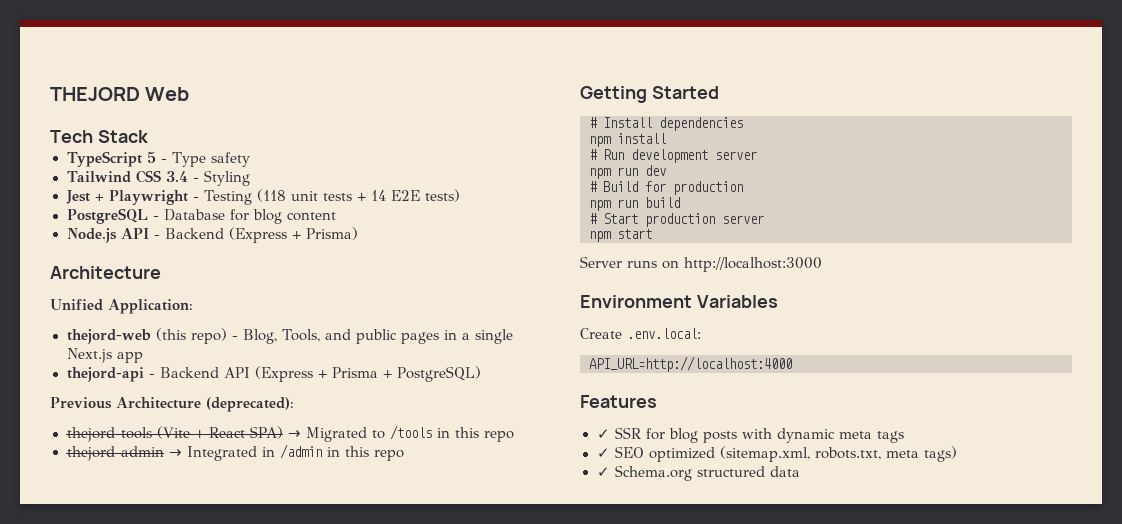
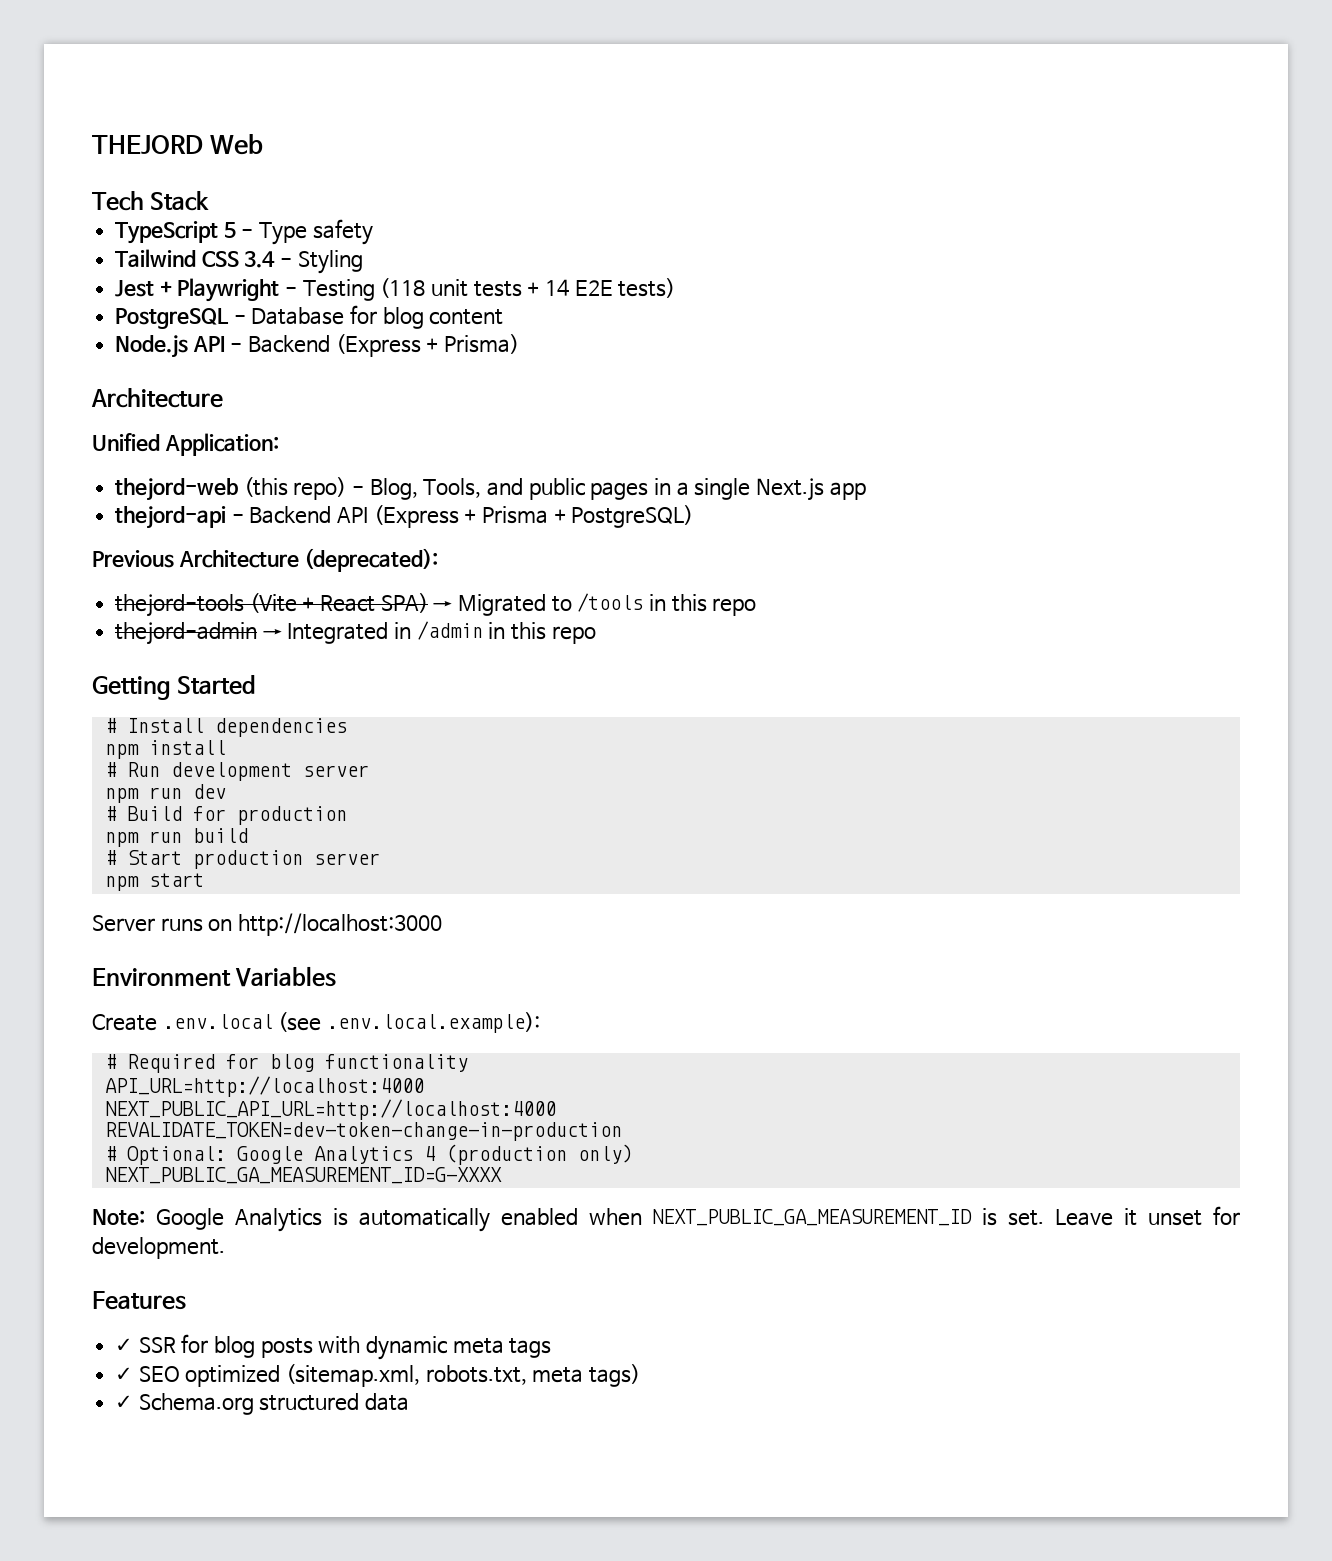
[627,328,701,339] [589,356,792,372] .env.local: // API_URL=http://localhost:4000 -> [162,1012,540,1033] [104,1054,468,1073] [104,1076,424,1097] [104,1099,556,1120] [104,1122,622,1141] [104,1144,633,1165] [104,1167,502,1184] [92,1206,1240,1232] [92,1237,225,1259] .env.local (see .env.local.example): // # Required for blog functionality // API_URL=http://localhost:4000 // NEXT_PUBLIC_API_URL=http://localhost:4000 // REVALIDATE_TOKEN=dev-token-change-in-production // # Optional: Google Analytics 4 (production only) // NEXT_PUBLIC_GA_MEASUREMENT_ID=G-XXXX // Note: Google Analytics is automatically enabled when NEXT_PUBLIC_GA_MEASUREMENT_ID is set. Leave it unset for development.

